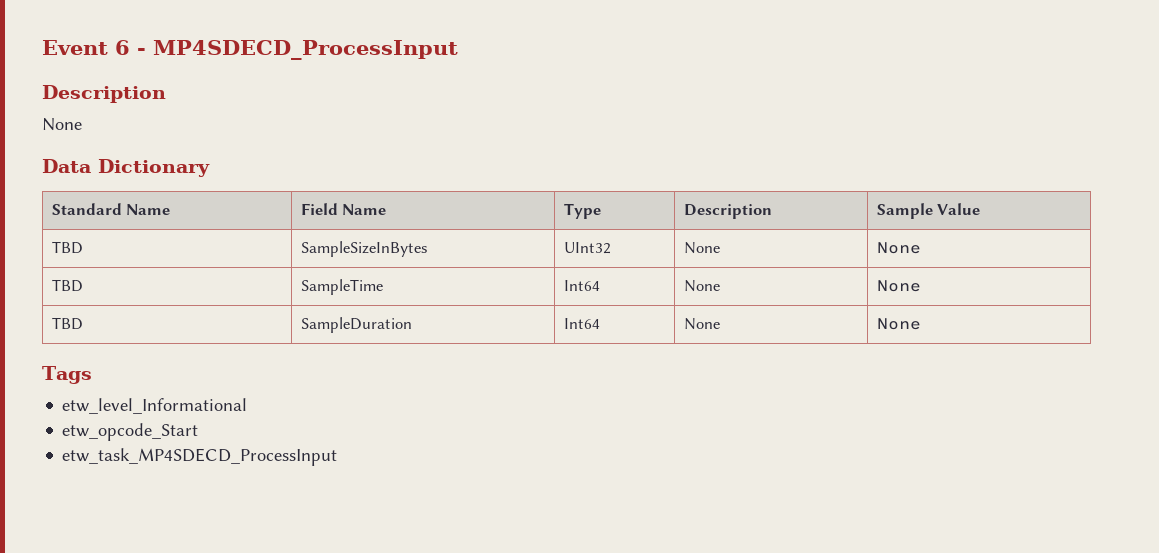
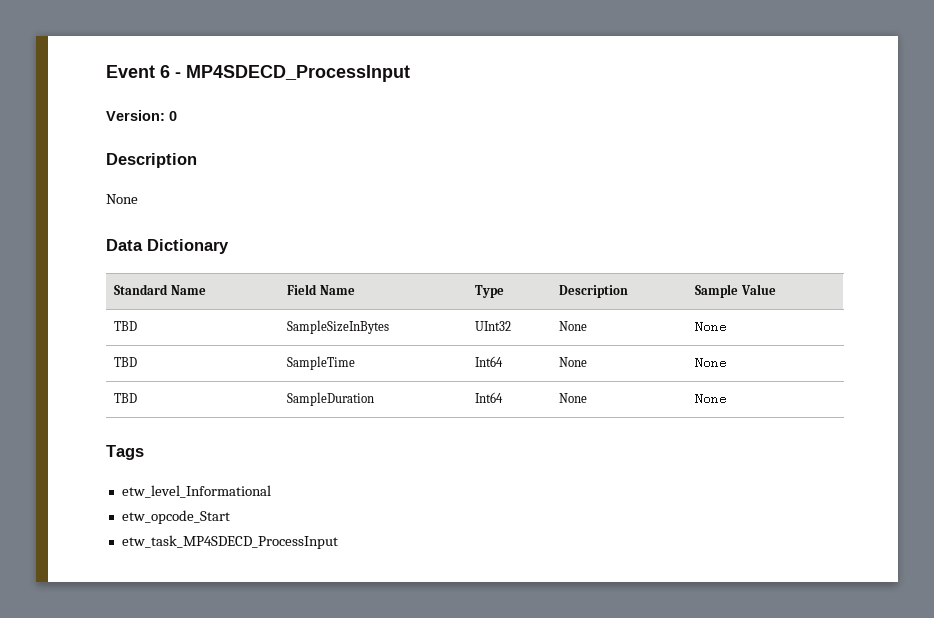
(458, 50) none -> [106,110,177,121] // Version: 0

